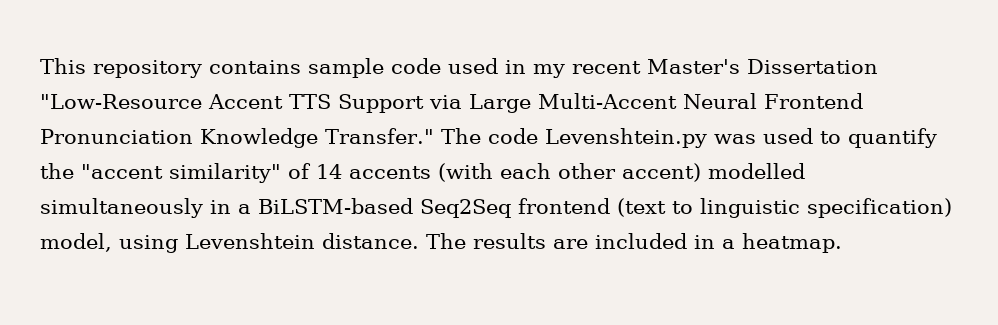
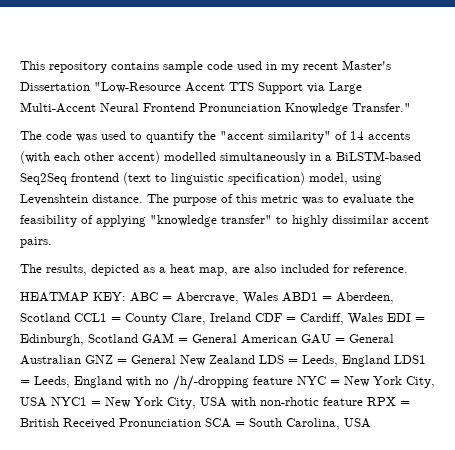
(434, 136) none -> (411, 107) //
[544,128,707,148] Levenshtein.py -> (72, 135) none
[473,233,842,253] results are included in a heatmap. -> [173,194,414,206] [20,215,429,227] [20,237,52,248] [20,264,408,276] [20,291,394,304] [20,313,425,325] [20,333,394,346] [20,355,426,367] [20,375,435,391] [20,397,410,409] [20,418,371,430] purpose of this metric was to evaluate the feasibility of applying "knowledge transfer" to highly dissimilar accent pairs. // The results, depicted as a heat map, are also included for reference. // HEATMAP KEY: ABC = Abercrave, Wales ABD1 = Aberdeen, Scotland CCL1 = County Clare, Ireland CDF = Cardiff, Wales EDI = Edinburgh, Scotland GAM = General American GAU = General Australian GNZ = General New Zealand LDS = Leeds, England LDS1 = Leeds, England with no /h/-dropping feature NYC = New York City, USA NYC1 = New York City, USA with non-rhotic feature RPX = British Received Pronunciation SCA = South Carolina, USA

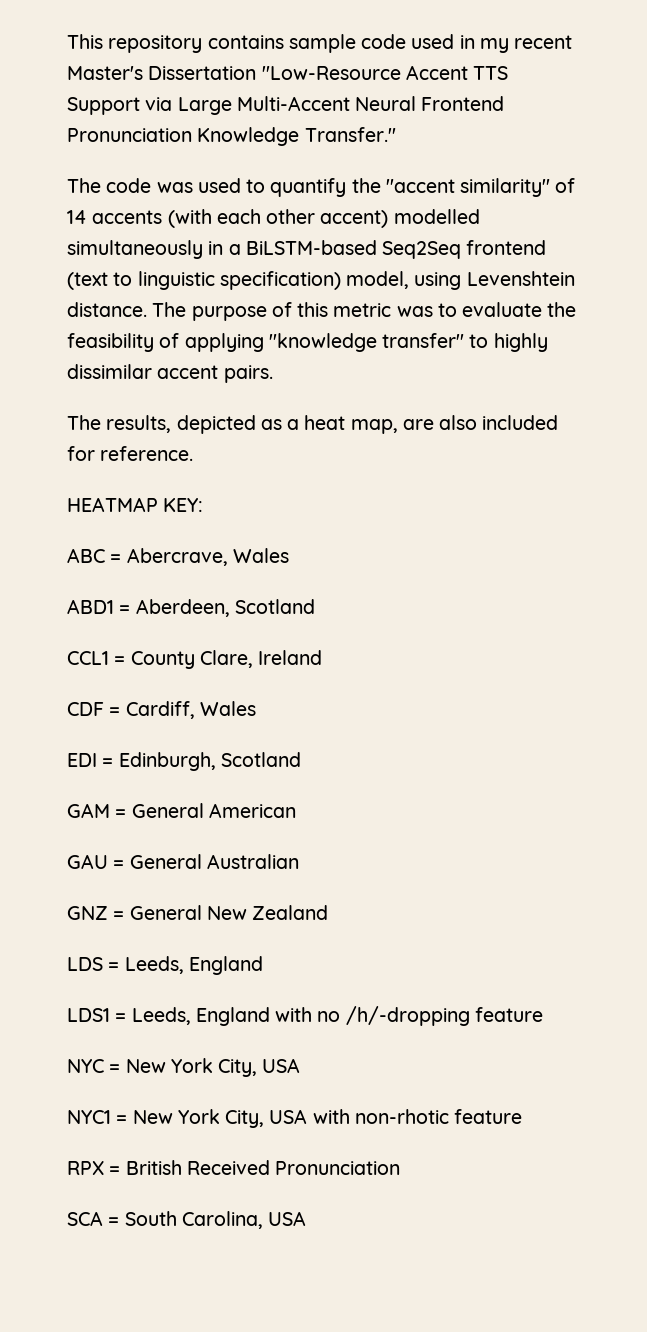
(126, 296) none -> (204, 505) //
(278, 298) none -> (289, 555) //
(70, 317) none -> (315, 606) //
(251, 317) none -> (323, 657) //
(383, 319) none -> (256, 708) //
(138, 338) none -> (301, 759) //
(297, 339) none -> (296, 810) //
(81, 360) none -> (299, 861) //
(255, 359) none -> (329, 912) //
(390, 361) none -> (263, 965) //
(293, 380) none -> (543, 1014) //
(47, 402) none -> (301, 1065) //
(363, 401) none -> (523, 1116) //
(201, 422) none -> (401, 1168) //

